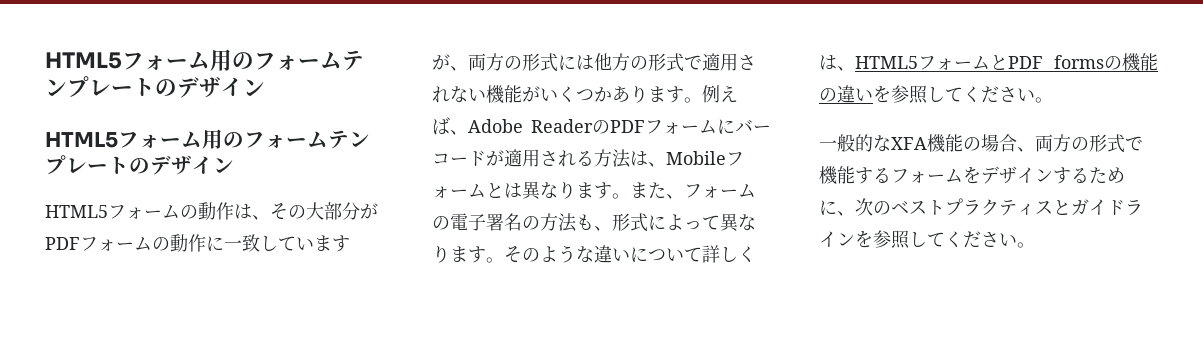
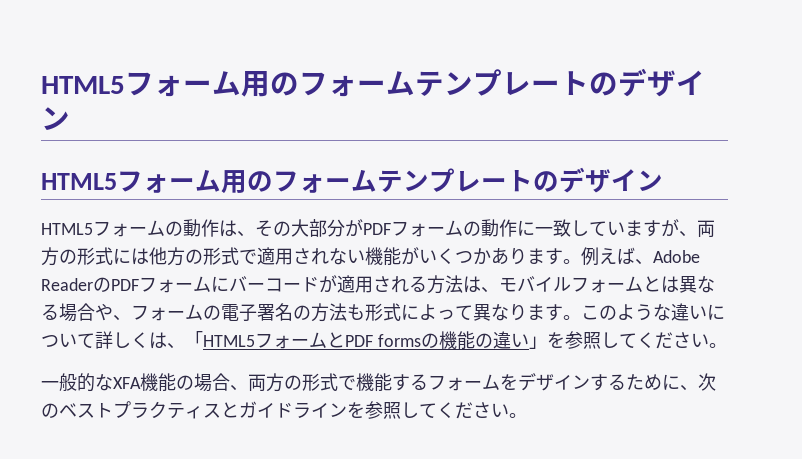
[666,151,726,165] Mobile -> [499,276,571,292] モバイル
[558,181,666,199] ります。また -> [41,303,113,322] る場合や
[594,226,612,231] 、 -> (365, 312) none
[504,246,522,263] そ -> [581,305,599,320] こ
(855, 68) none -> [185,331,203,347] 「
(873, 95) none -> [528,336,547,349] 」

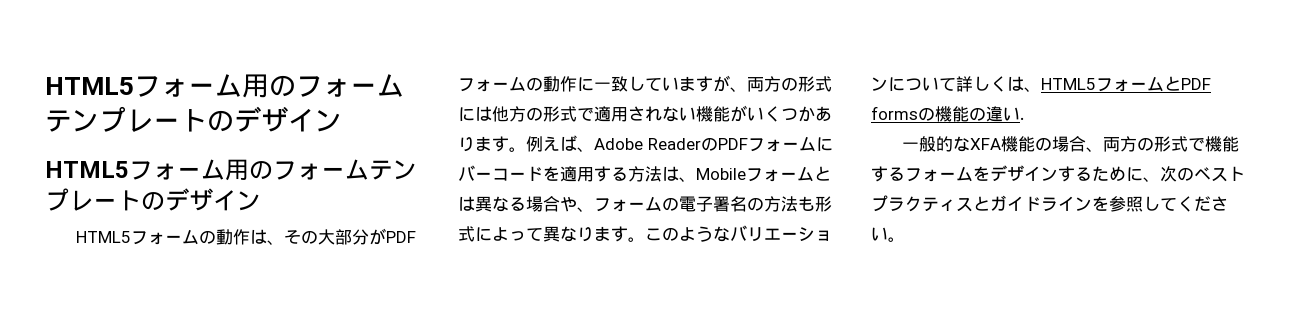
[319,275,409,293] が適用され -> [543,166,611,182] を適用す
[499,276,571,292] モバイル -> [696,168,746,180] Mobile
[671,303,707,321] 違い -> [730,225,832,242] [871,77,888,91] バリエーション
[185,331,203,347] 「 -> (1041, 89) none
[528,331,727,349] 」を参照してください。 -> [1020,117,1024,120] .

